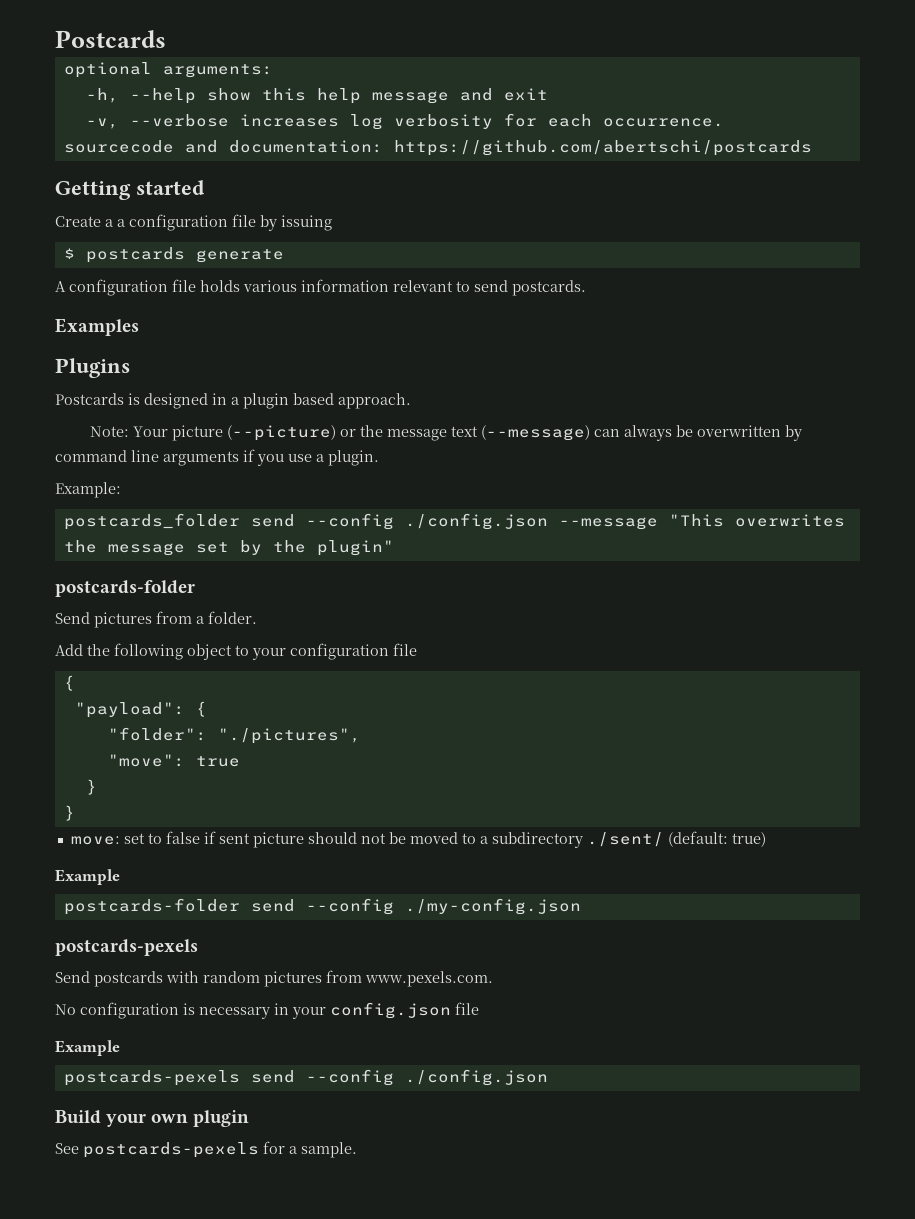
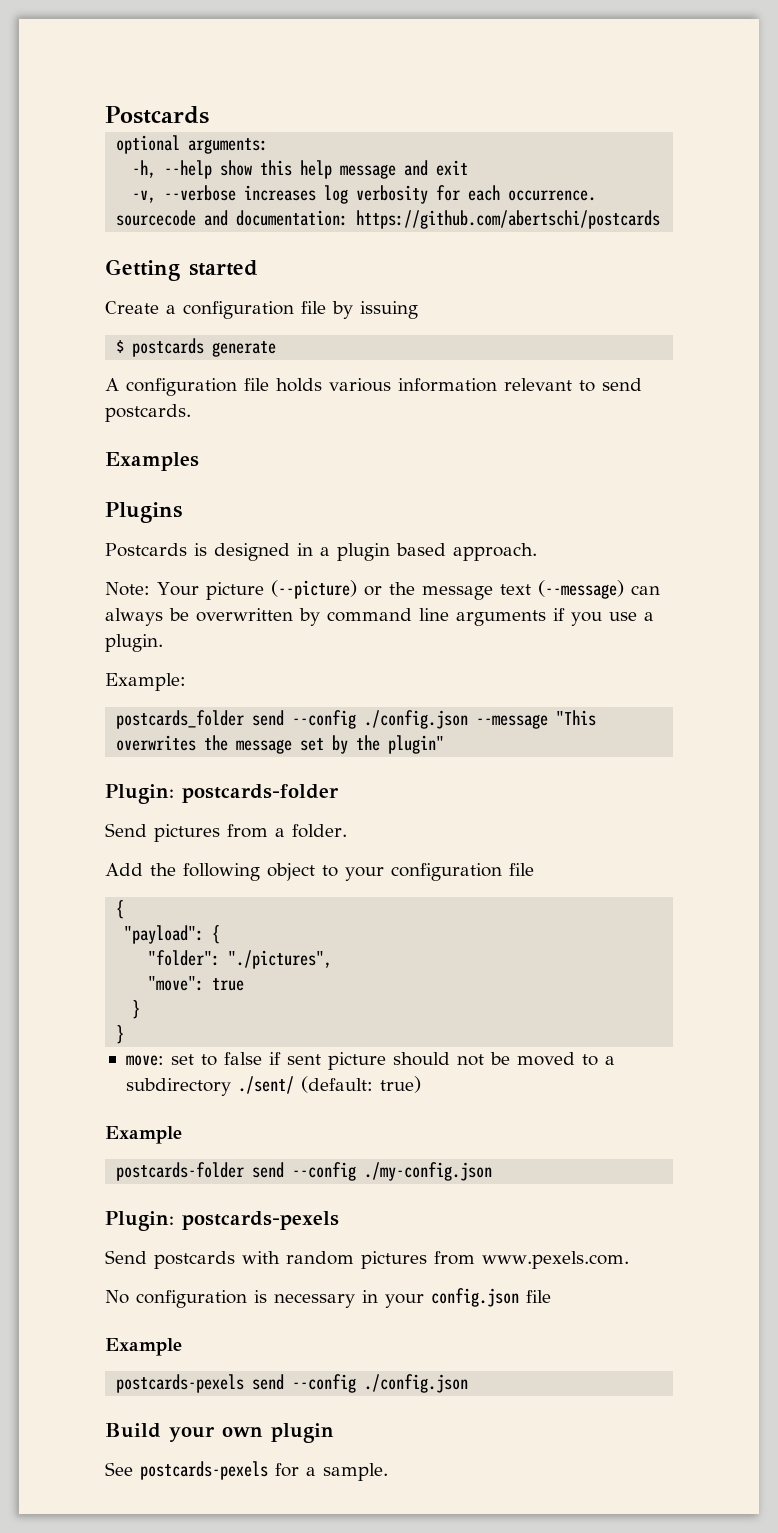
[117,219,125,227] a -> (176, 309) none
(394, 548) none -> [105,784,174,804] Plugin:
(581, 906) none -> [105,1211,174,1231] Plugin:

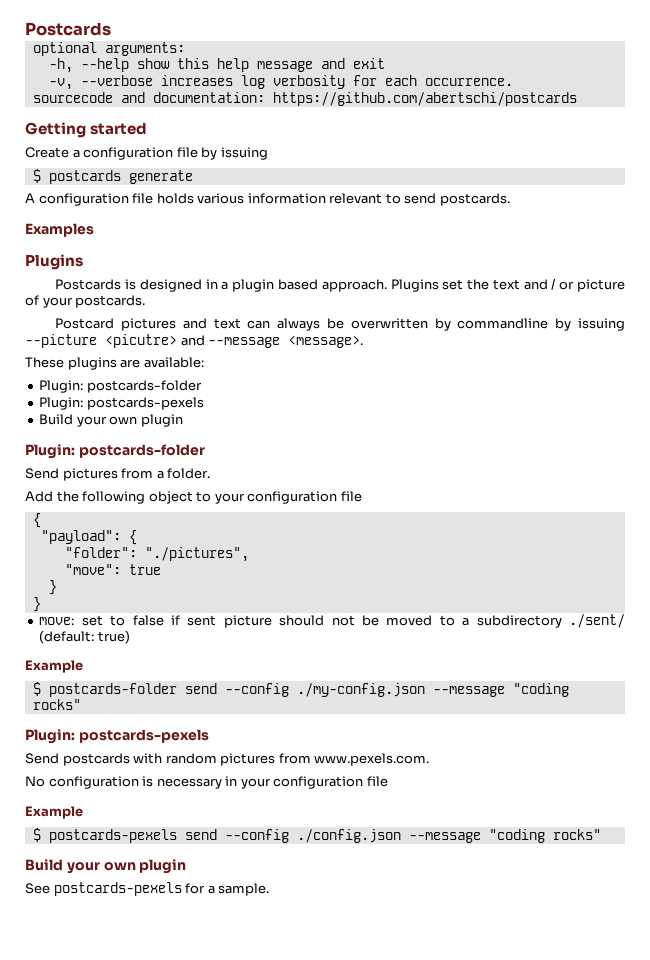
[105,580,624,600] // Note: Your picture (--picture) or the message text (--message) -> [390,278,626,292] [25,295,146,308] [55,318,241,331] Plugins set the text and / or picture of your postcards. // Postcard pictures and text
[327,608,654,626] [105,634,163,652] [105,673,186,691] [116,710,597,729] [116,735,445,754] command line arguments if you use a plugin. // Example: // postcards_folder send --config ./config.json --message "This overwrites the message set by the plugin" -> [457,318,625,331] [25,334,364,348] [25,357,204,370] [39,380,202,393] [39,397,204,410] [39,414,183,427] commandline by issuing --picture <picutre> and --message <message>. // These plugins are available: // Plugin: postcards-folder // Plugin: postcards-pexels // Build your own plugin
(182, 1135) none -> [32,682,41,696] $
(493, 1171) none -> [432,683,569,697] [32,699,81,710] --message "coding rocks"
[431,1288,519,1307] config.json -> [273,776,364,789] configuration
(182, 1347) none -> [32,828,41,842] $
(469, 1383) none -> [408,829,601,843] --message "coding rocks"

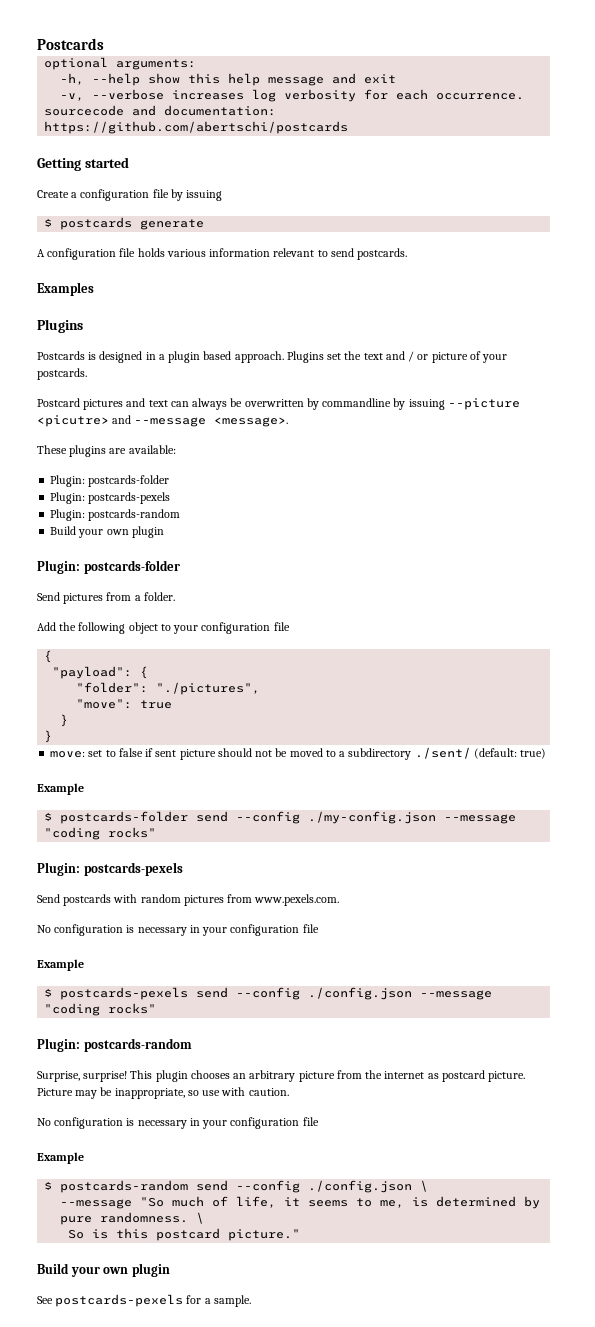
(204, 403) none -> [50,509,181,521] // Plugin: postcards-random
(601, 834) none -> [37,1038,192,1052] [37,1070,526,1082] [37,1087,289,1099] [37,1117,319,1129] [37,1152,84,1164] [44,1180,429,1193] [60,1196,541,1209] [60,1212,205,1225] [68,1228,301,1241] // Plugin: postcards-random // Surprise, surprise! This plugin chooses an arbitrary picture from the internet as postcard picture. Picture may be inappropriate, so use with caution. // No configuration is necessary in your configuration file // Example // $ postcards-random send --config ./config.json \ // --message "So much of life, it seems to me, is determined by pure randomness. \ // So is this postcard picture."

